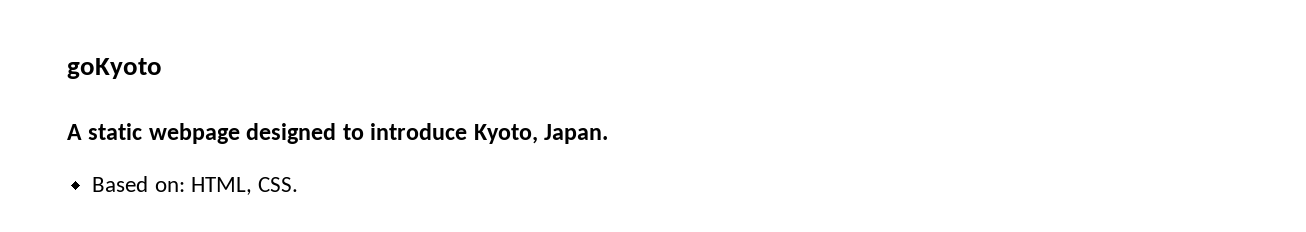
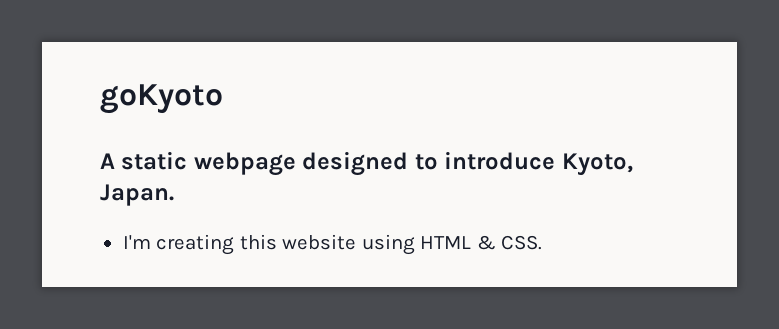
[92,176,252,195] Based on: HTML, -> [122,234,496,255] I'm creating this website using HTML &

